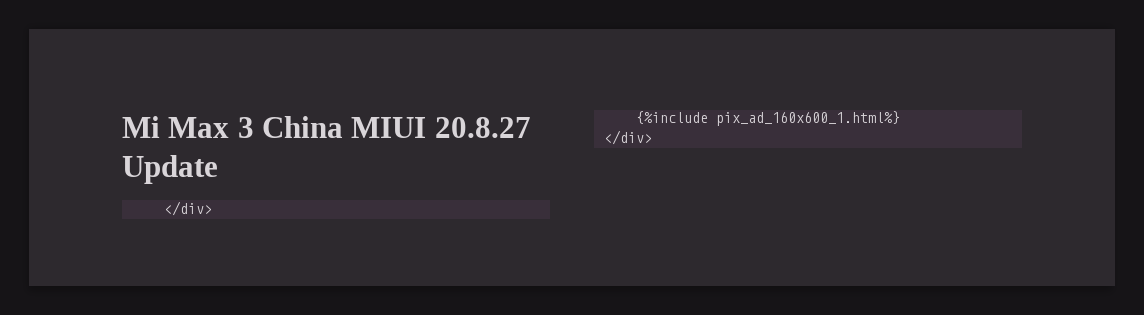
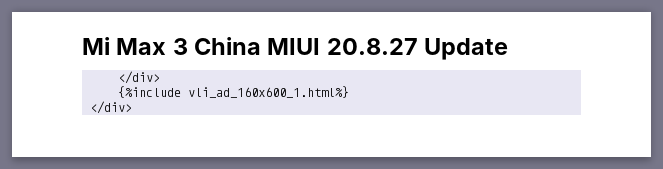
[716,111,901,126] pix_ad_160x600_1.html%} -> [187,86,349,98] vli_ad_160x600_1.html%}

